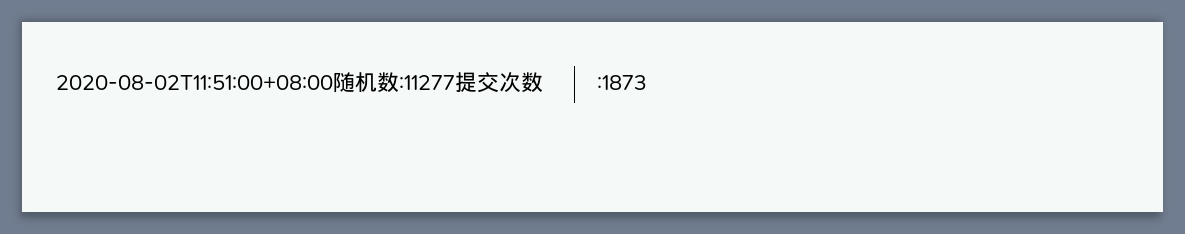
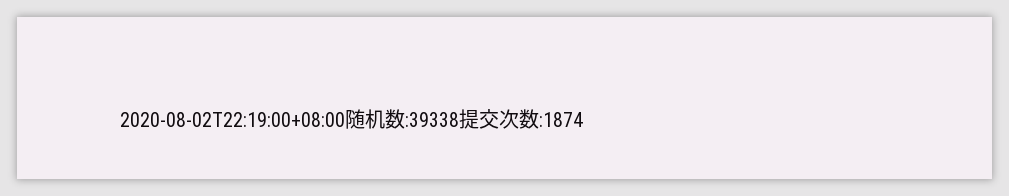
[56,72,455,93] 2020-08-02T11:51:00+08:00随机数:11277 -> [120,109,459,129] 2020-08-02T22:19:00+08:00随机数:39338
[597,75,647,90] :1873 -> [539,112,583,127] :1874

